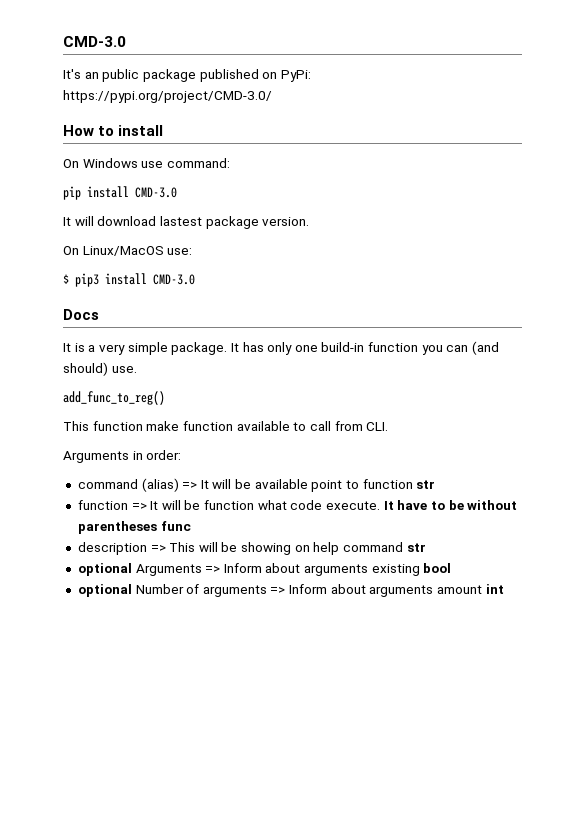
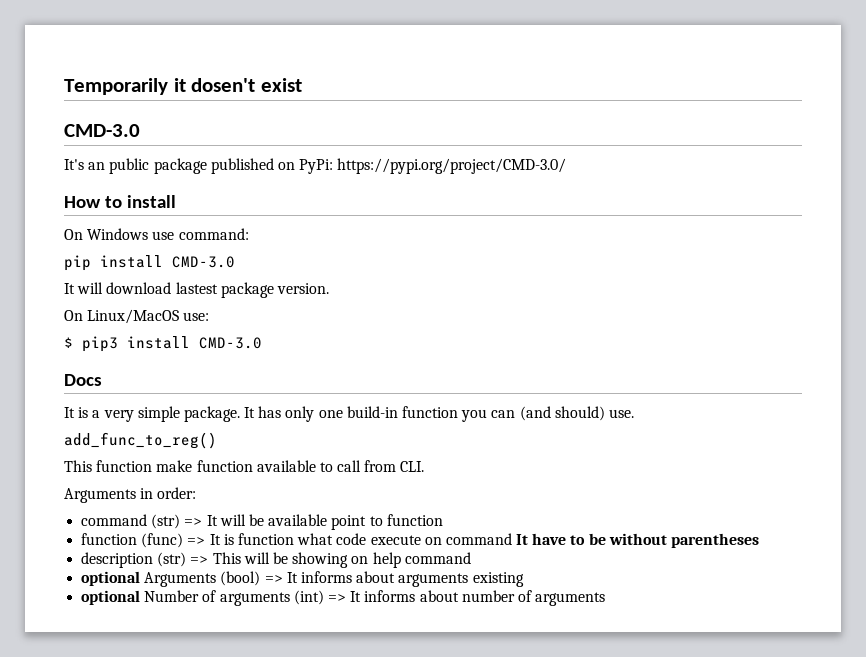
(63, 41) none -> [64,78,302,95] Temporarily it dosen't exist //
[141,478,179,492] (alias) -> [151,514,181,529] (str)
[416,480,436,489] [77,500,201,510] str // function => It will be -> [81,533,234,548] // function (func) => It is
[326,501,381,510] execute. -> [370,533,512,545] execute on command
[160,521,191,531] func -> (760, 540) none
(147, 548) none -> [157,552,187,567] (str)
[406,543,426,552] str -> (471, 558) none
[205,563,262,573] => Inform -> [220,571,352,586] (bool) => It informs
[423,563,452,573] bool -> (524, 579) none
[270,584,504,597] => Inform about arguments amount int -> [293,590,606,606] (int) => It informs about number of arguments

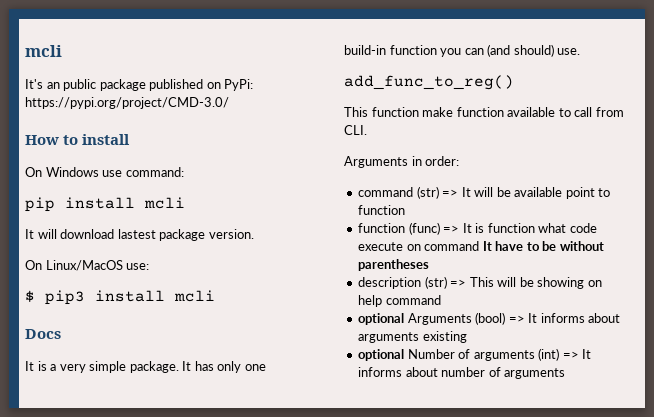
[64,78,302,95] [64,124,140,137] Temporarily it dosen't exist // CMD-3.0 -> [25,45,62,57] mcli
[172,256,235,268] CMD-3.0 -> [144,197,185,209] mcli
[199,337,262,349] CMD-3.0 -> [174,290,215,302] mcli

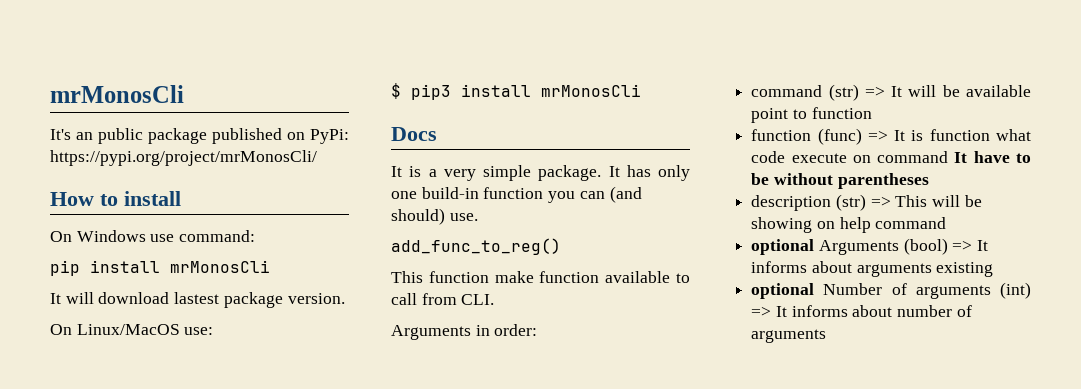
[25,45,62,57] mcli -> [50,85,184,103] mrMonosCli
[25,97,229,109] https://pypi.org/project/CMD-3.0/ -> [50,150,317,166] https://pypi.org/project/mrMonosCli/
[144,197,185,209] mcli -> [170,260,270,273] mrMonosCli
[174,290,215,302] mcli -> [541,84,641,97] mrMonosCli

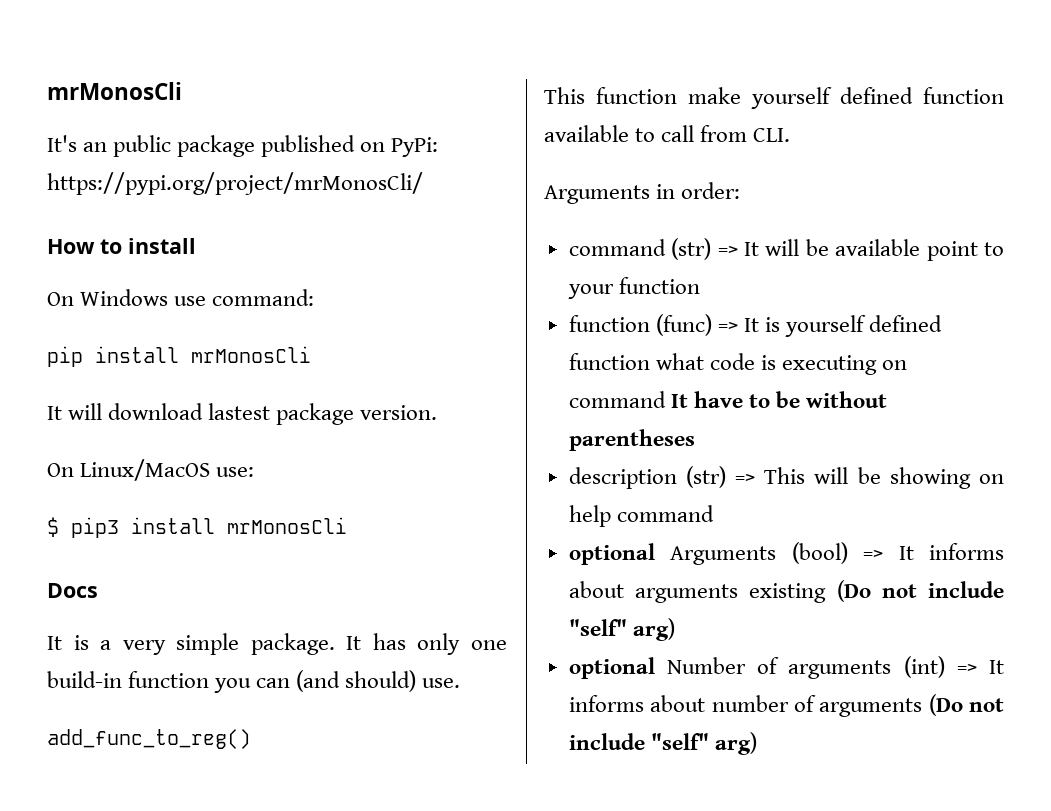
(534, 277) none -> [751,87,913,109] yourself defined
(807, 114) none -> [567,284,614,299] your
(924, 135) none -> [785,315,943,337] yourself defined
[791,153,847,163] execute -> [760,355,878,375] is executing
(994, 269) none -> [836,580,1004,602] [568,618,675,641] (Do not include "self" arg)
(827, 336) none -> [928,694,1004,716] [568,732,757,755] (Do not include "self" arg)

